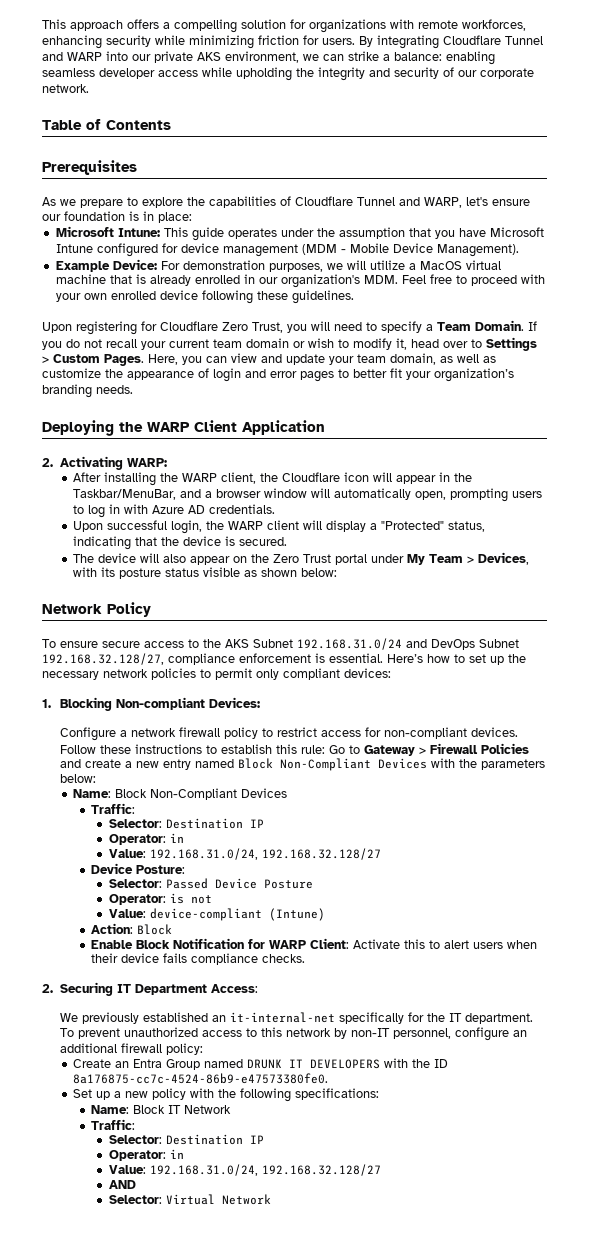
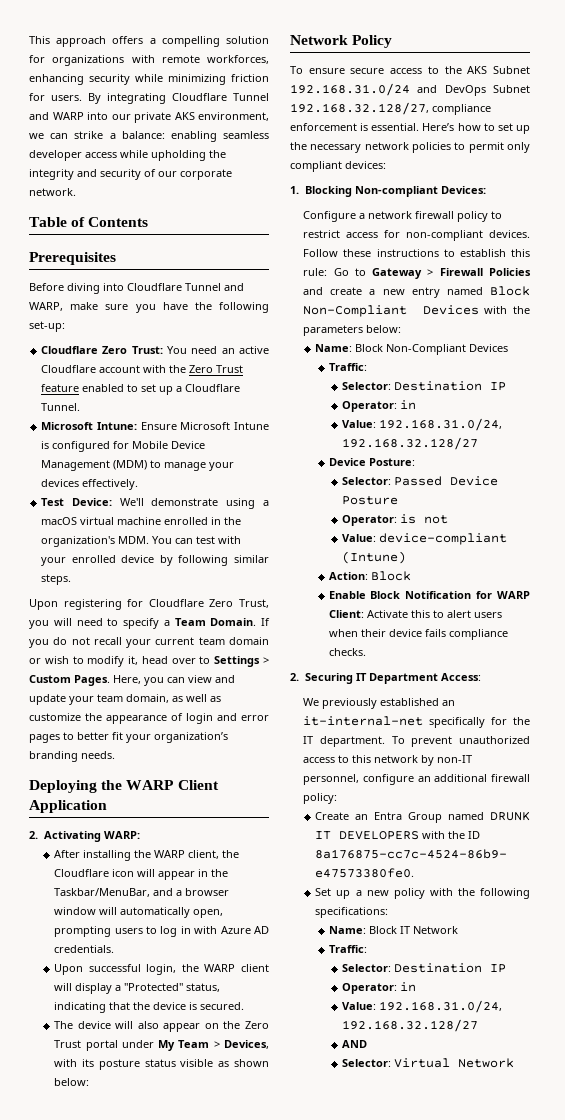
[42,196,530,208] [42,211,192,223] [55,226,486,241] As we prepare to explore the capabilities of Cloudflare Tunnel and WARP, let's ensure our foundation is in place: // Microsoft Intune: This guide operates under the assumption that you have -> [29,283,244,294] [29,302,269,313] [29,321,65,332] [41,346,269,354] [41,365,244,373] [41,384,241,395] [41,403,81,411] [41,422,177,430] Before diving into Cloudflare Tunnel and WARP, make sure you have the following set-up: // Cloudflare Zero Trust: You need an active Cloudflare account with the Zero Trust feature enabled to set up a Cloudflare Tunnel. // Microsoft Intune: Ensure
(93, 248) none -> [41,441,50,449] is
[180,243,519,257] [55,259,501,272] [55,274,191,286] device management (MDM - Mobile Device Management). // Example Device: For demonstration purposes, we will utilize a MacOS virtual machine that is already -> [132,441,206,449] [41,460,235,471] [41,479,139,490] [41,498,269,509] [41,517,162,525] Mobile Device Management (MDM) to manage your devices effectively. // Test Device: We'll demonstrate using a macOS virtual machine
[258,277,278,284] our -> [224,517,242,525] the
[401,274,517,286] Feel free to proceed -> [152,536,216,544] You can test
[83,293,107,300] own -> (67, 561) none
[201,290,354,304] following these guidelines. -> [159,555,269,566] [41,574,72,585] by following similar steps.

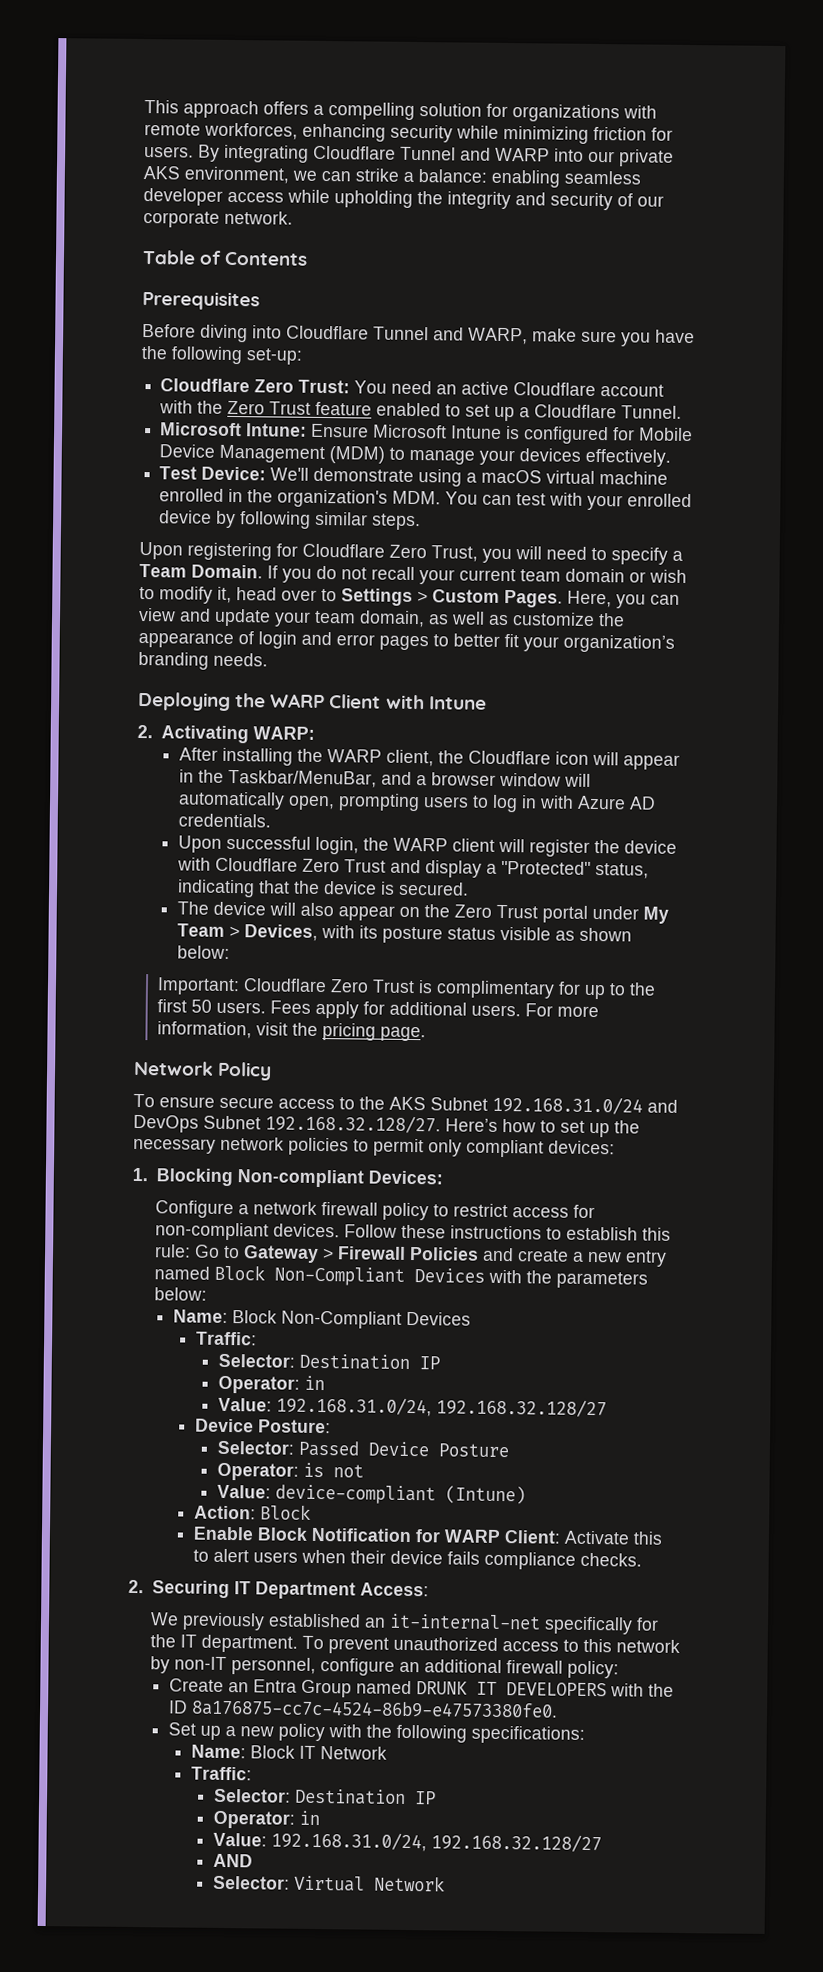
[29,800,107,813] Application -> [385,694,487,710] with Intune
(73, 987) none -> [529,839,678,857] [177,857,422,874] register the device with Cloudflare Zero Trust and
(90, 1082) none -> [156,977,656,1000] [156,999,599,1019] [156,1021,426,1042] // Important: Cloudflare Zero Trust is complimentary for up to the first 50 users. Fees apply for additional users. For more information, visit the pricing page.
[290,102,491,115] [290,123,420,131] 192.168.32.128/27, compliance enforcement is essential. -> [265,1114,441,1134] 192.168.32.128/27.

